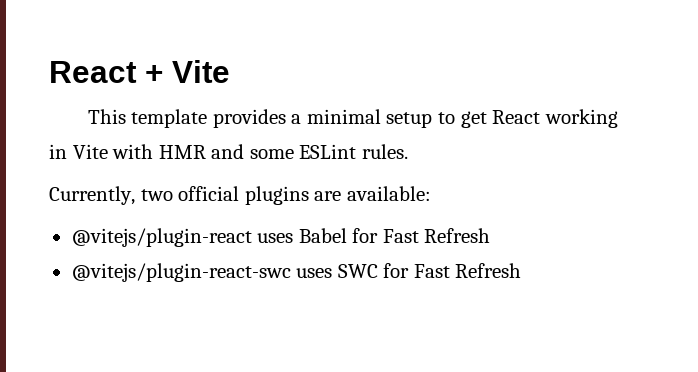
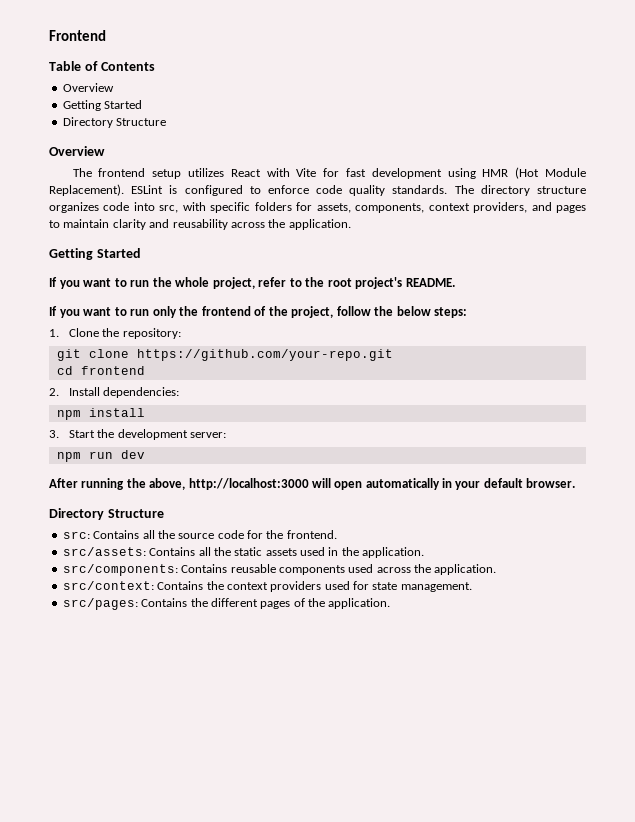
[49,60,230,83] [87,109,618,128] [49,144,408,159] [49,186,431,205] [71,228,491,247] [71,263,522,282] React + Vite // This template provides a minimal setup to get React working in Vite with HMR and some ESLint rules. // Currently, two official plugins are available: // @vitejs/plugin-react uses Babel for Fast Refresh // @vitejs/plugin-react-swc uses SWC for Fast Refresh -> [49,30,106,41] [49,61,155,71] [62,83,114,92] [62,100,143,111] [62,117,167,128] [49,146,105,156] [72,167,586,179] [49,184,586,196] [49,202,586,213] [49,219,351,230] [49,248,141,260] [49,277,455,289] [49,306,468,318] [49,328,181,339] [56,349,393,361] [56,366,145,375] [49,387,180,398] [56,408,145,420] [49,429,226,440] [56,450,145,462] [49,478,576,490] [49,508,164,520] [62,530,337,539] [62,547,425,558] [62,564,497,576] [62,581,472,592] [62,598,391,610] Frontend // Table of Contents // Overview // Getting Started // Directory Structure // Overview // The frontend setup utilizes React with Vite for fast development using HMR (Hot Module Replacement). ESLint is configured to enforce code quality standards. The directory structure organizes code into src, with specific folders for assets, components, context providers, and pages to maintain clarity and reusability across the application. // Getting Started // If you want to run the whole project, refer to the root project's README. // If you want to run only the frontend of the project, follow the below steps: // 1. Clone the repository: // git clone https://github.com/your-repo.git // cd frontend // 2. Install dependencies: // npm install // 3. Start the development server: // npm run dev // After running the above, http://localhost:3000 will open automatically in your default browser. // Directory Structure // src: Contains all the source code for the frontend. // src/assets: Contains all the static assets used in the application. // src/components: Contains reusable components used across the application. // src/context: Contains the context providers used for state management. // src/pages: Contains the different pages of the application.

